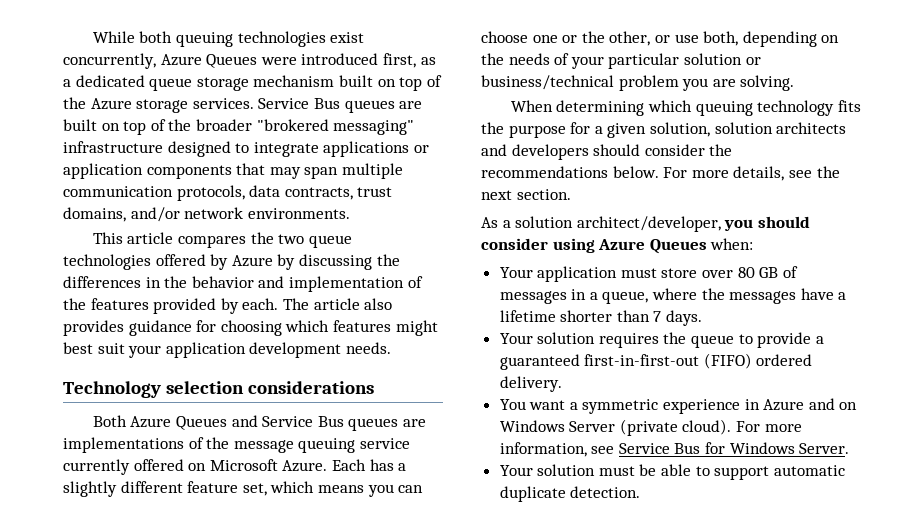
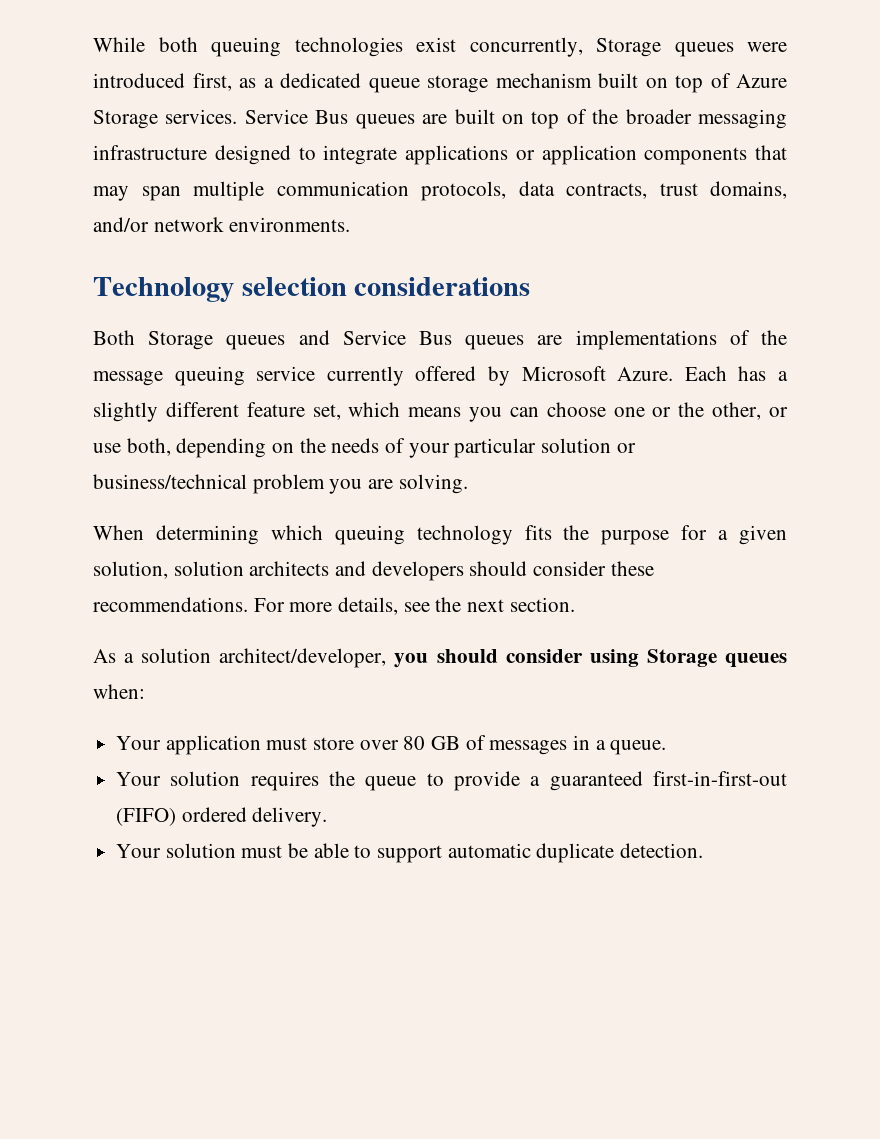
[160,54,258,68] Azure Queues -> [596,38,734,57] Storage queues
[63,97,189,113] the Azure storage -> [736,74,787,88] [93,110,158,129] Azure Storage
[256,119,415,135] "brokered messaging" -> [698,109,787,129] messaging
[92,232,352,248] [63,254,400,270] [63,276,423,292] [63,298,393,314] [63,320,438,336] [63,342,391,358] // This article compares the two queue technologies offered by Azure by discussing the differences in the behavior and implementation of the features provided by each. The article also provides guidance for choosing which features might best suit your application development needs. -> (351, 224) none
[130,416,227,430] Azure Queues -> [148,331,286,350] Storage queues
[188,463,207,471] on -> [488,366,510,386] by
[709,144,733,156] [481,166,659,178] the recommendations below. -> [610,561,654,576] [93,597,248,612] these recommendations.
[598,239,707,254] Azure Queues -> [646,649,787,668] Storage queues
[602,288,847,304] [499,310,703,326] queue, where the messages have a lifetime shorter than 7 days. -> [610,740,667,755] queue.
[499,398,858,414] [499,419,802,436] [499,442,850,457] // You want a symmetric experience in Azure and on Windows Server (private cloud). For more information, see Service Bus for Windows Server. -> (328, 817) none

